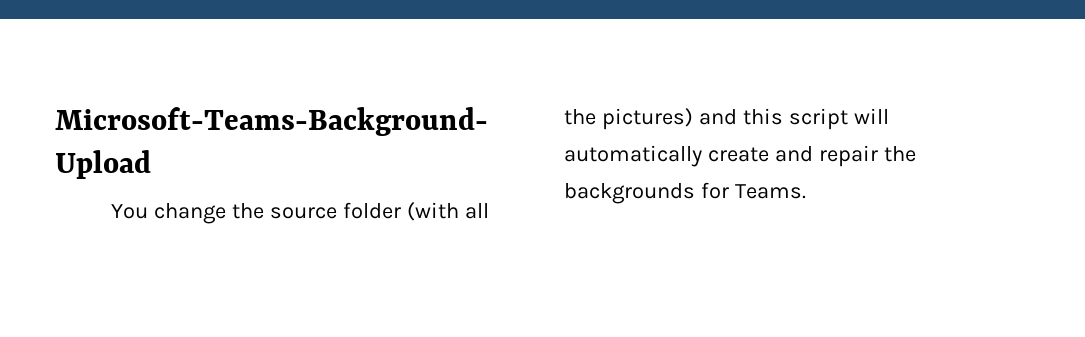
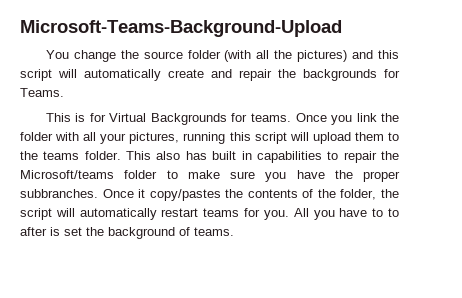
(806, 191) none -> [45,113,399,125] [20,132,399,144] [20,151,400,163] [20,170,400,182] [20,189,399,201] [20,208,399,220] [20,227,234,239] // This is for Virtual Backgrounds for teams. Once you link the folder with all your pictures, running this script will upload them to the teams folder. This also has built in capabilities to repair the Microsoft/teams folder to make sure you have the proper subbranches. Once it copy/pastes the contents of the folder, the script will automatically restart teams for you. All you have to to after is set the background of teams.

